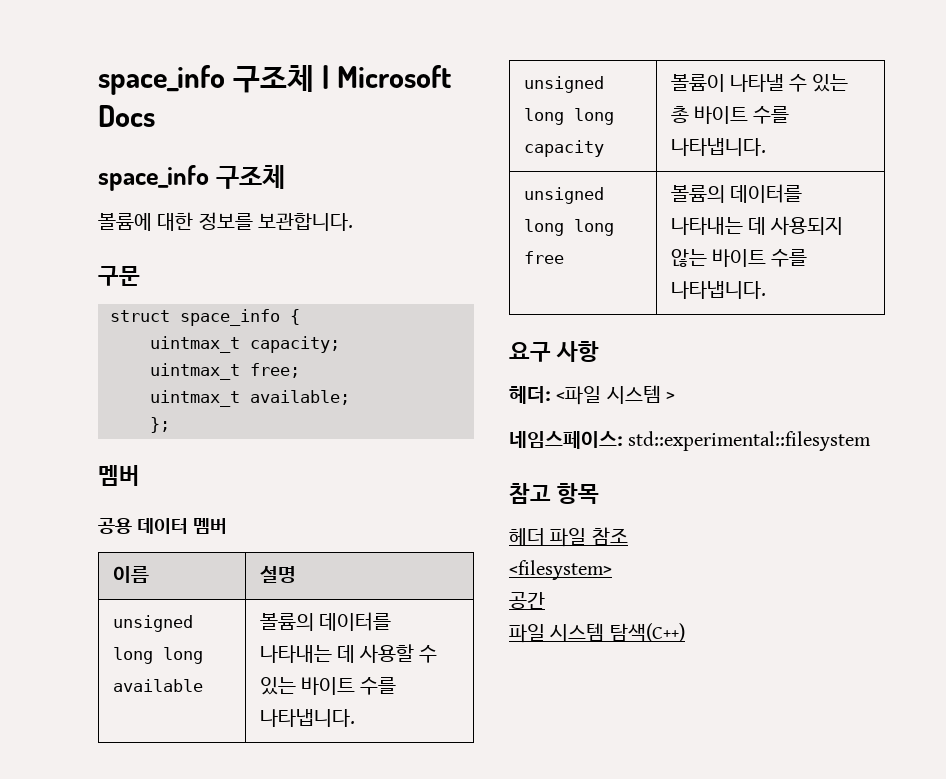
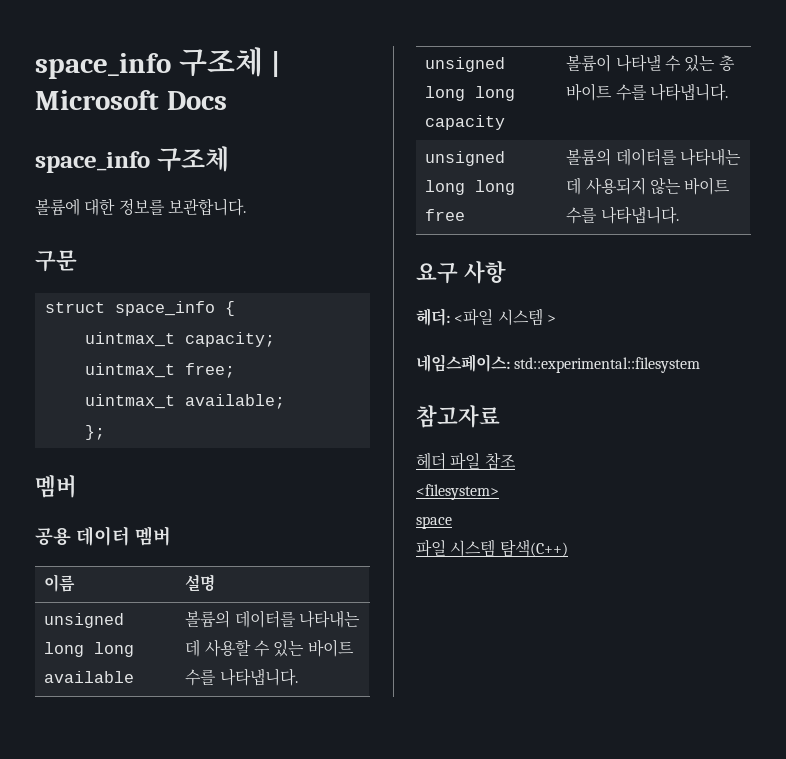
[509,483,600,504] 참고 항목 -> [416,405,500,428] 참고자료
[509,592,545,609] 공간 -> [416,516,452,529] space

